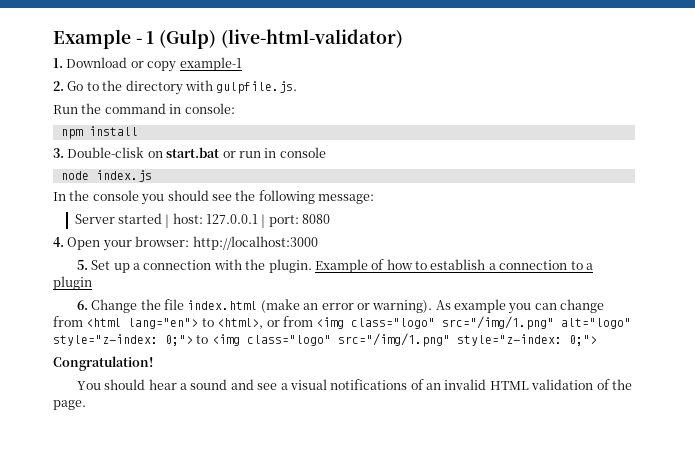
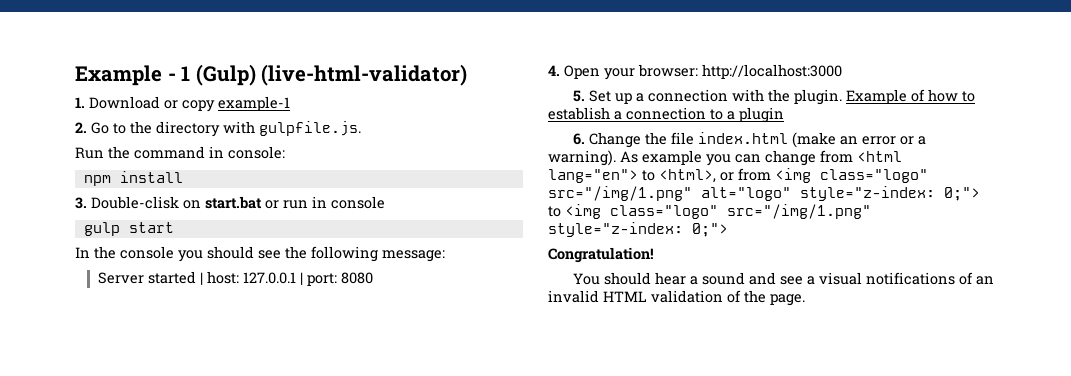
[60,170,152,182] node index.js -> [83,222,174,236] gulp start
(370, 306) none -> [918,136,927,145] a

